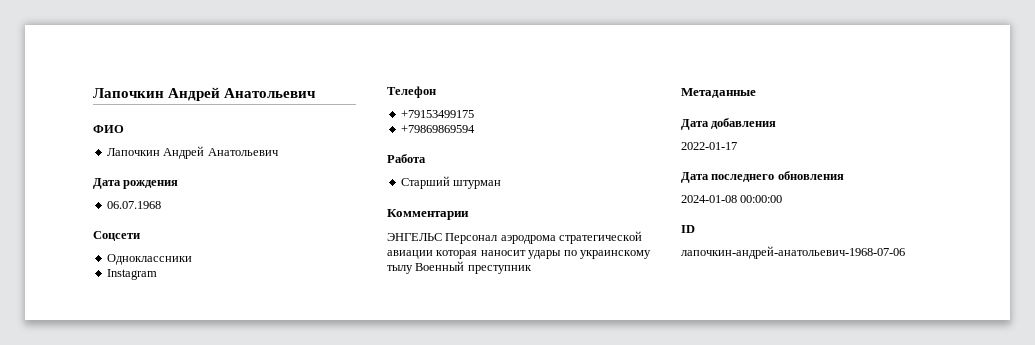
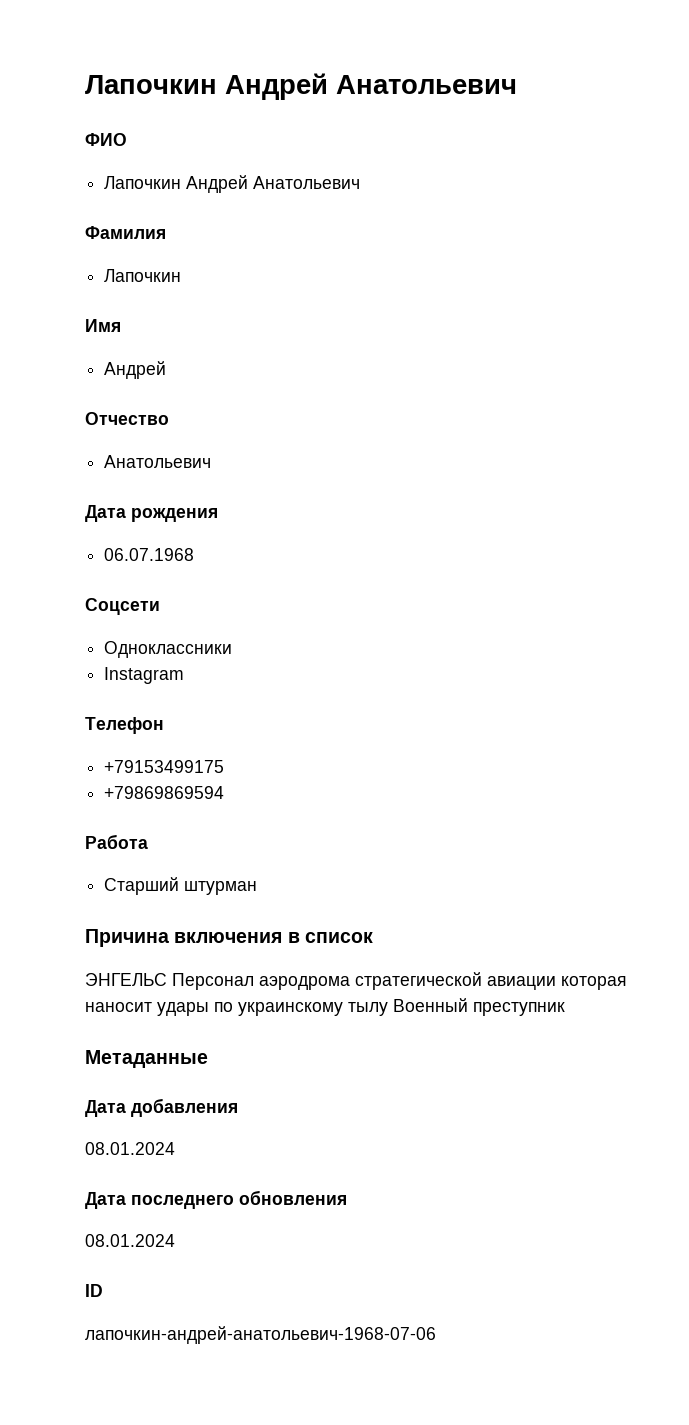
(278, 152) none -> [85,226,166,239] [104,269,182,282] [85,319,121,332] [104,361,167,379] [85,412,169,425] [104,455,212,468] // Фамилия // Лапочкин // Имя // Андрей // Отчество // Анатольевич
[387,209,469,220] Комментарии -> [85,929,373,947] Причина включения в список
[681,142,737,150] 2022-01-17 -> [85,1142,175,1155] 08.01.2024
[681,195,783,203] 2024-01-08 00:00:00 -> [85,1234,175,1247] 08.01.2024

